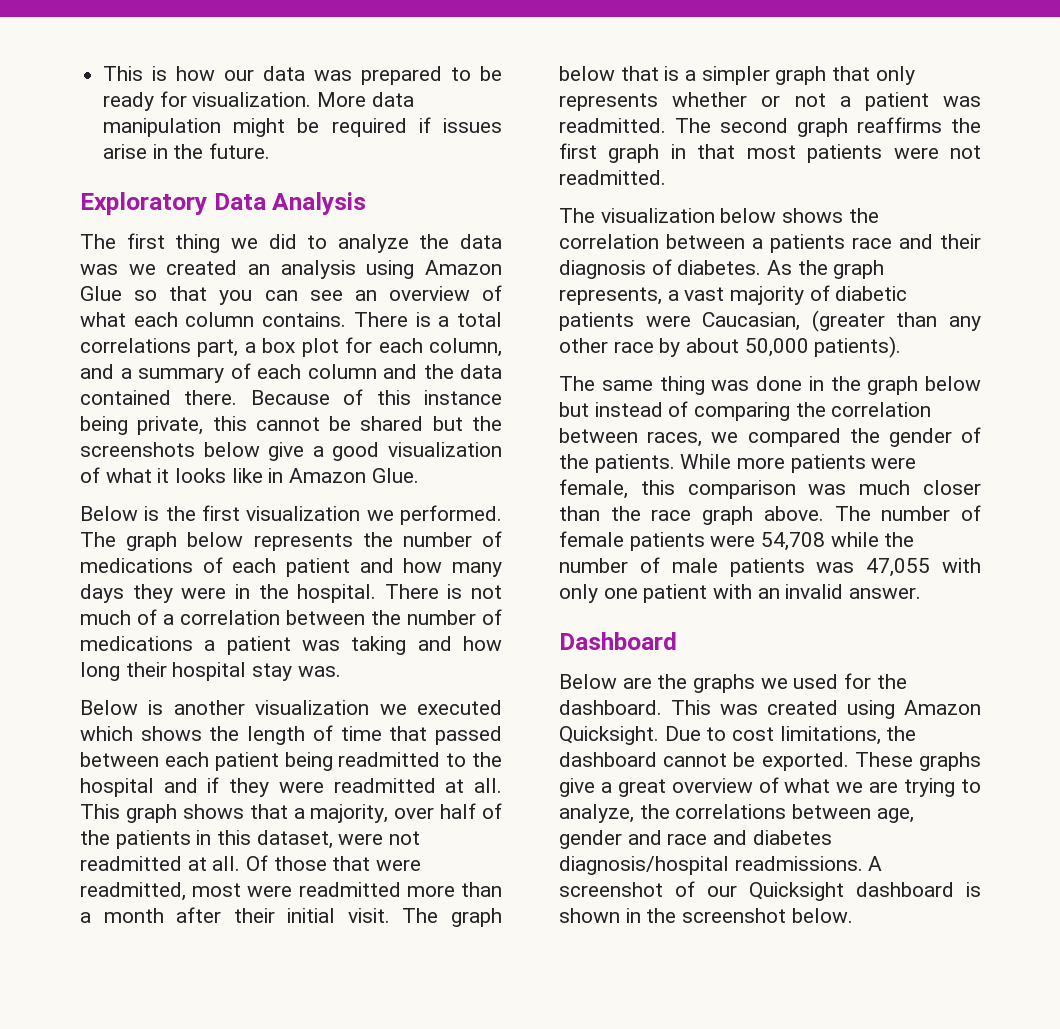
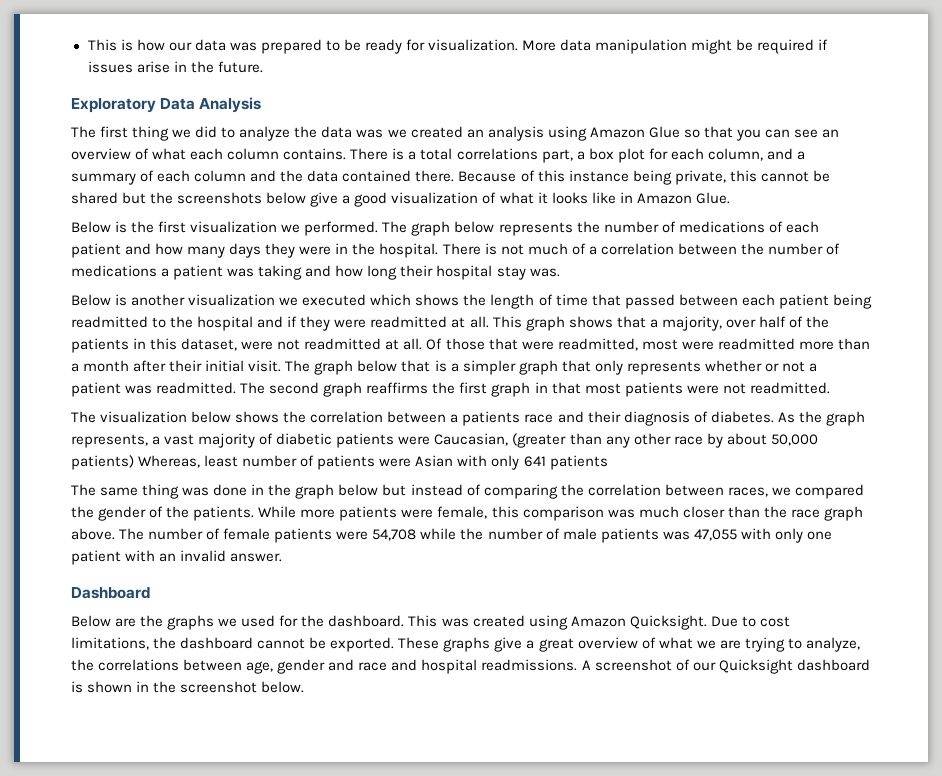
[814,336,902,358] patients). -> [71,455,608,470] patients) Whereas, least number of patients were Asian with only 641 patients
[752,830,832,845] [559,856,729,875] diabetes diagnosis/hospital -> [421,659,478,674] hospital

